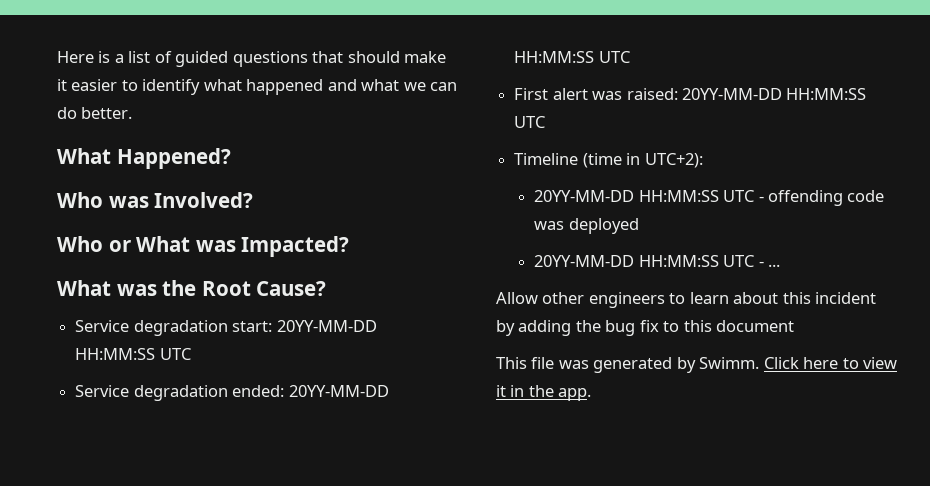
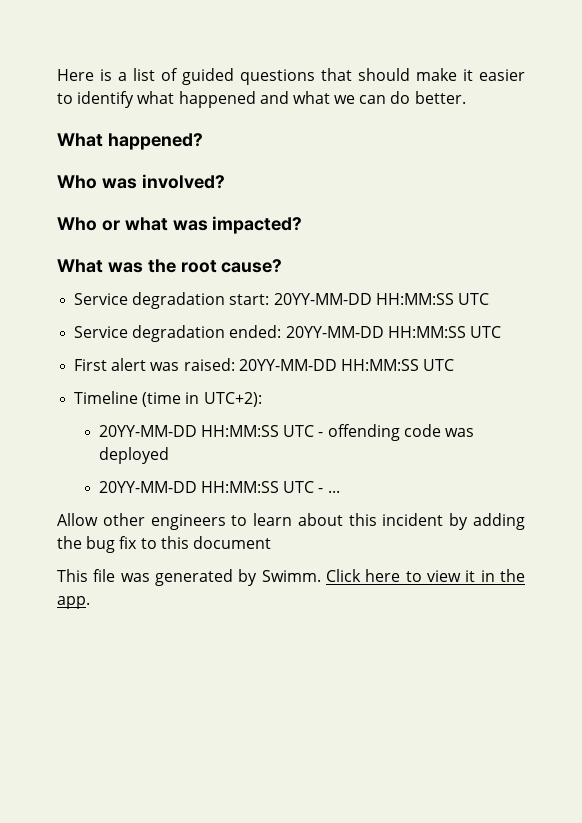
[116,148,231,169] Happened? -> [107,133,203,150] happened?
[154,192,254,208] Involved? -> [141,174,225,189] involved?
[136,236,350,257] What was Impacted? -> [124,216,303,234] what was impacted?
[201,281,327,296] Root Cause? -> [180,259,283,273] root cause?

